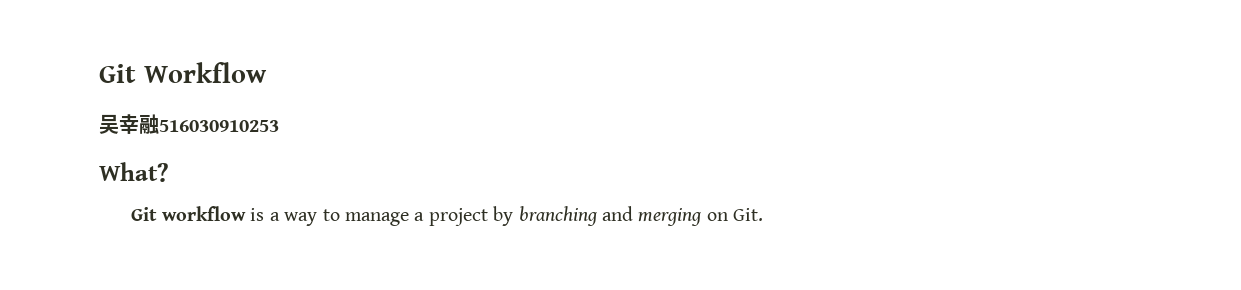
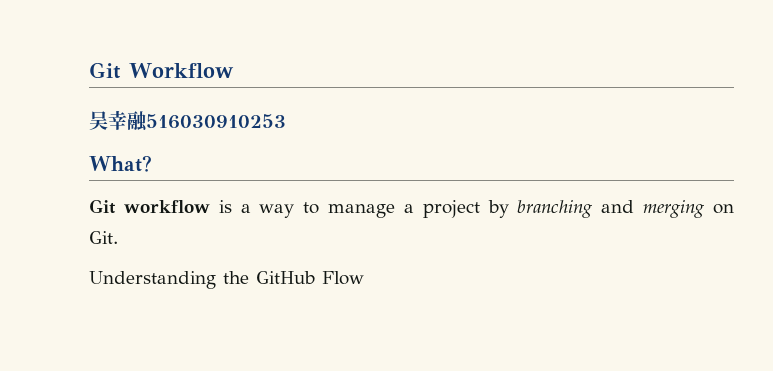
(764, 214) none -> [89,271,364,289] // Understanding the GitHub Flow

